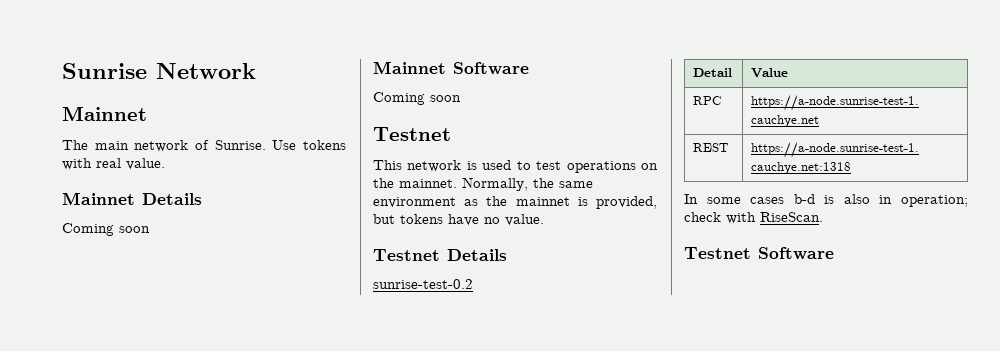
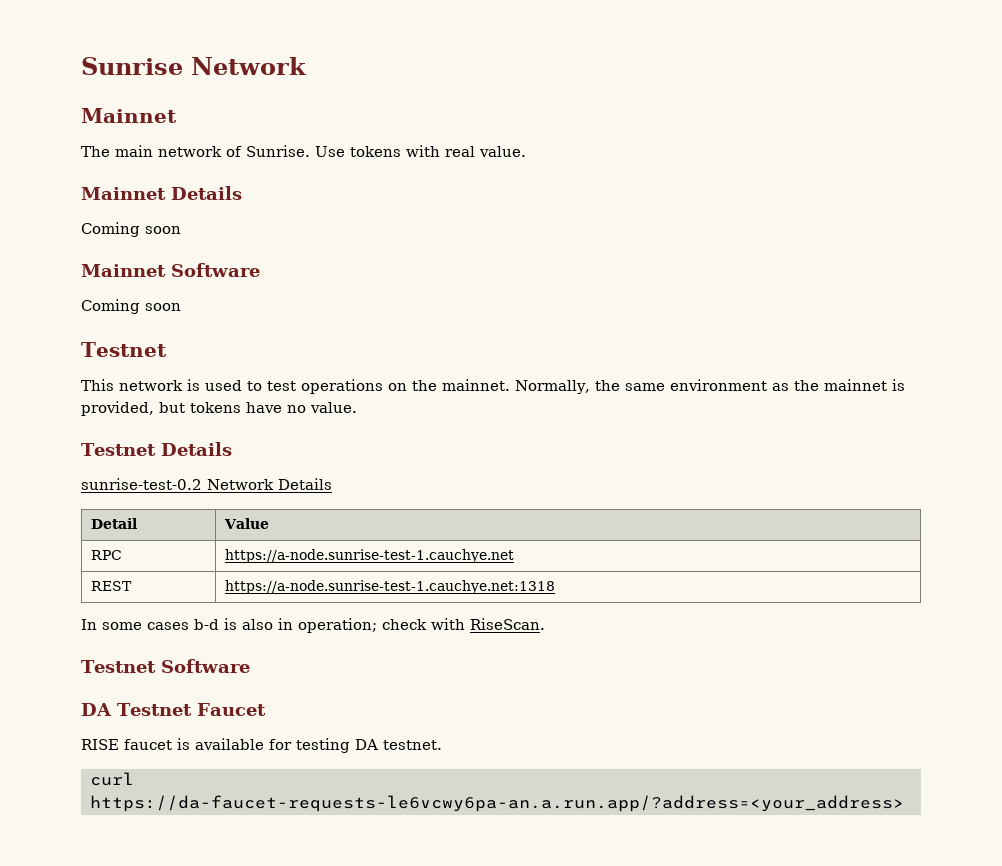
(473, 284) none -> [207,478,332,490] Network Details
(834, 253) none -> [81,703,266,716] [81,738,442,753] [90,772,134,786] [90,795,904,812] // DA Testnet Faucet // RISE faucet is available for testing DA testnet. // curl https://da-faucet-requests-le6vcwy6pa-an.a.run.app/?address=<your_address>

